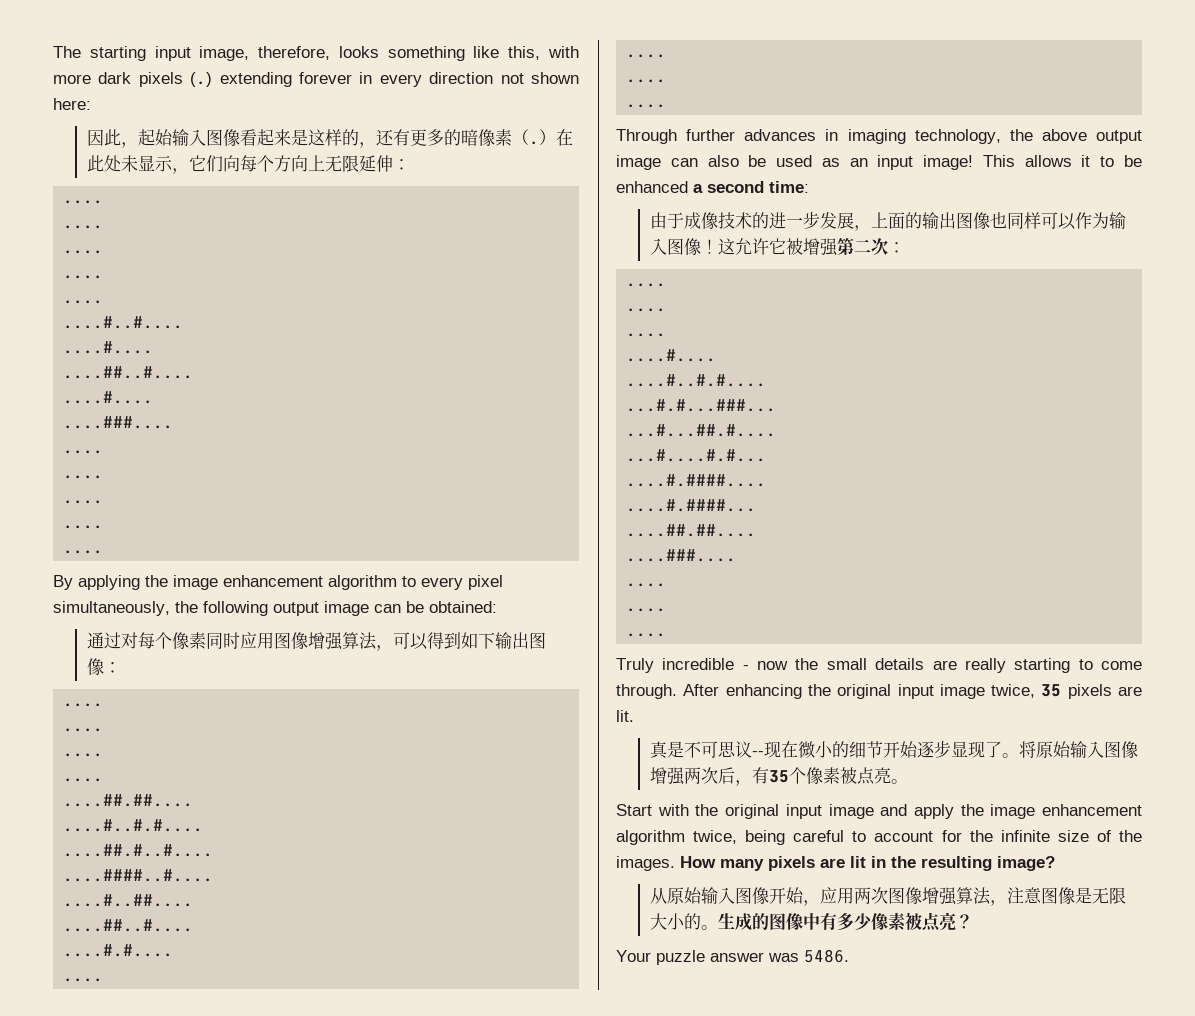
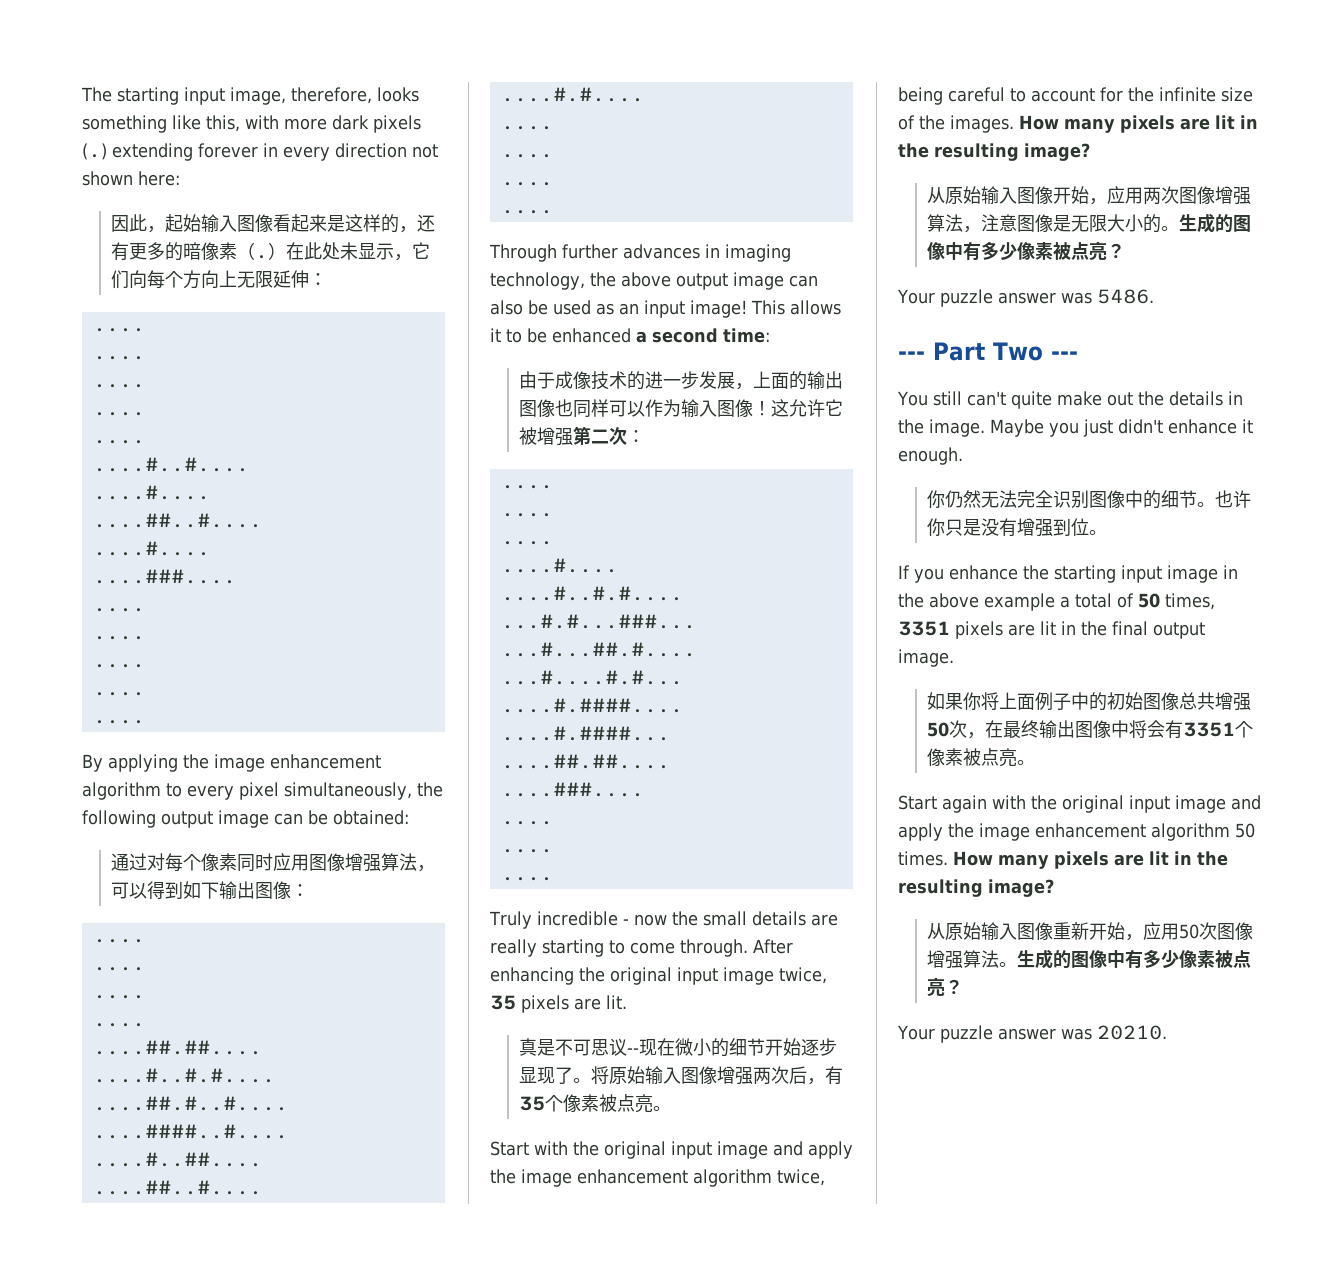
(849, 956) none -> [898,342,1078,361] [897,391,1243,409] [898,419,1253,437] [898,447,963,465] [927,490,1252,509] [927,518,1108,537] [898,565,1238,583] [898,593,1215,611] [898,621,1205,639] [898,649,954,667] [927,692,1252,711] [927,720,1254,739] [927,748,1036,767] [898,795,1261,813] [898,823,1255,841] [898,851,1228,869] [898,879,1054,897] [927,922,1254,941] [927,949,1252,969] [927,977,964,997] [897,1025,1167,1043] // --- Part Two --- // You still can't quite make out the details in the image. Maybe you just didn't enhance it enough. // 你仍然无法完全识别图像中的细节。也许你只是没有增强到位。 // If you enhance the starting input image in the above example a total of 50 times, 3351 pixels are lit in the final output image. // 如果你将上面例子中的初始图像总共增强50次，在最终输出图像中将会有3351个像素被点亮。 // Start again with the original input image and apply the image enhancement algorithm 50 times. How many pixels are lit in the resulting image? // 从原始输入图像重新开始，应用50次图像增强算法。生成的图像中有多少像素被点亮？ // Your puzzle answer was 20210.

